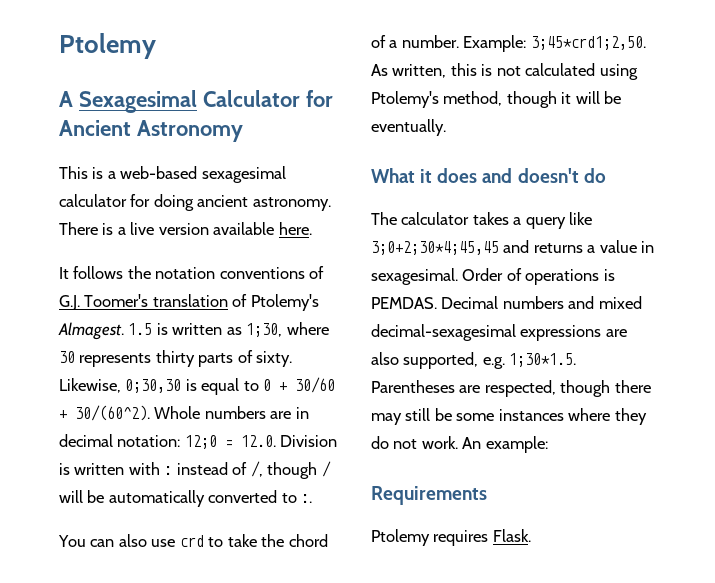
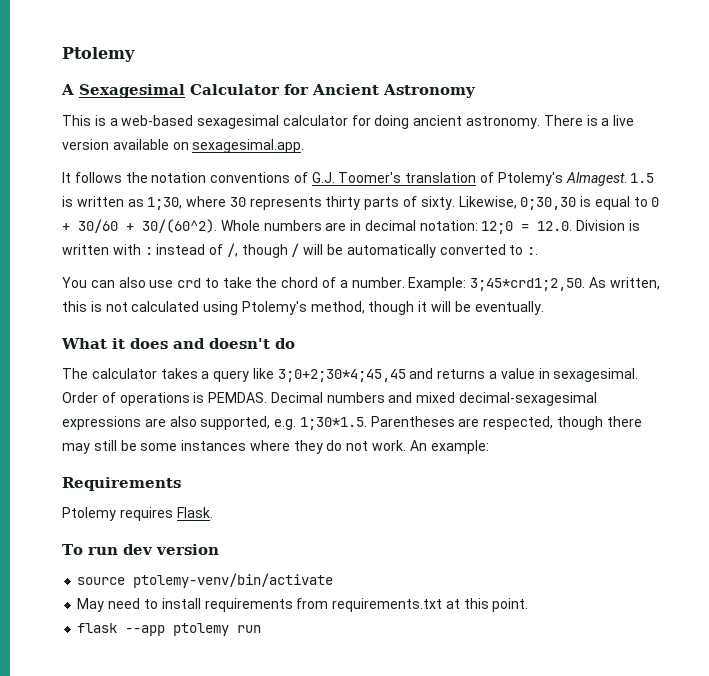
[278,222,312,235] here. -> [172,139,305,153] on sexagesimal.app.
(531, 535) none -> [62,544,219,555] [77,573,334,588] [77,598,529,612] [77,623,262,636] // To run dev version // source ptolemy-venv/bin/activate // May need to install requirements from requirements.txt at this point. // flask --app ptolemy run

